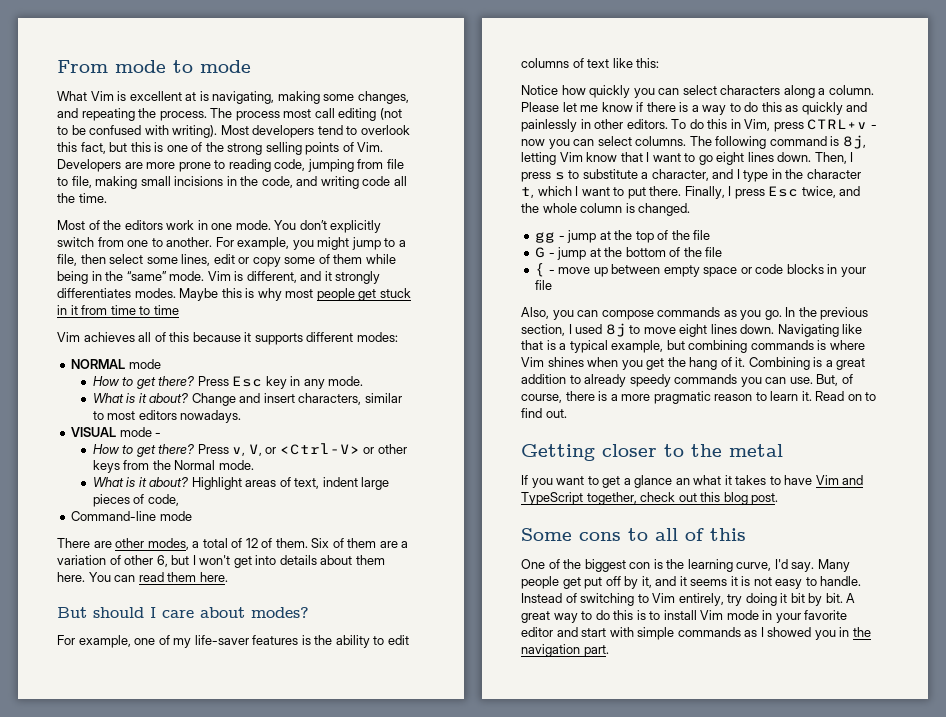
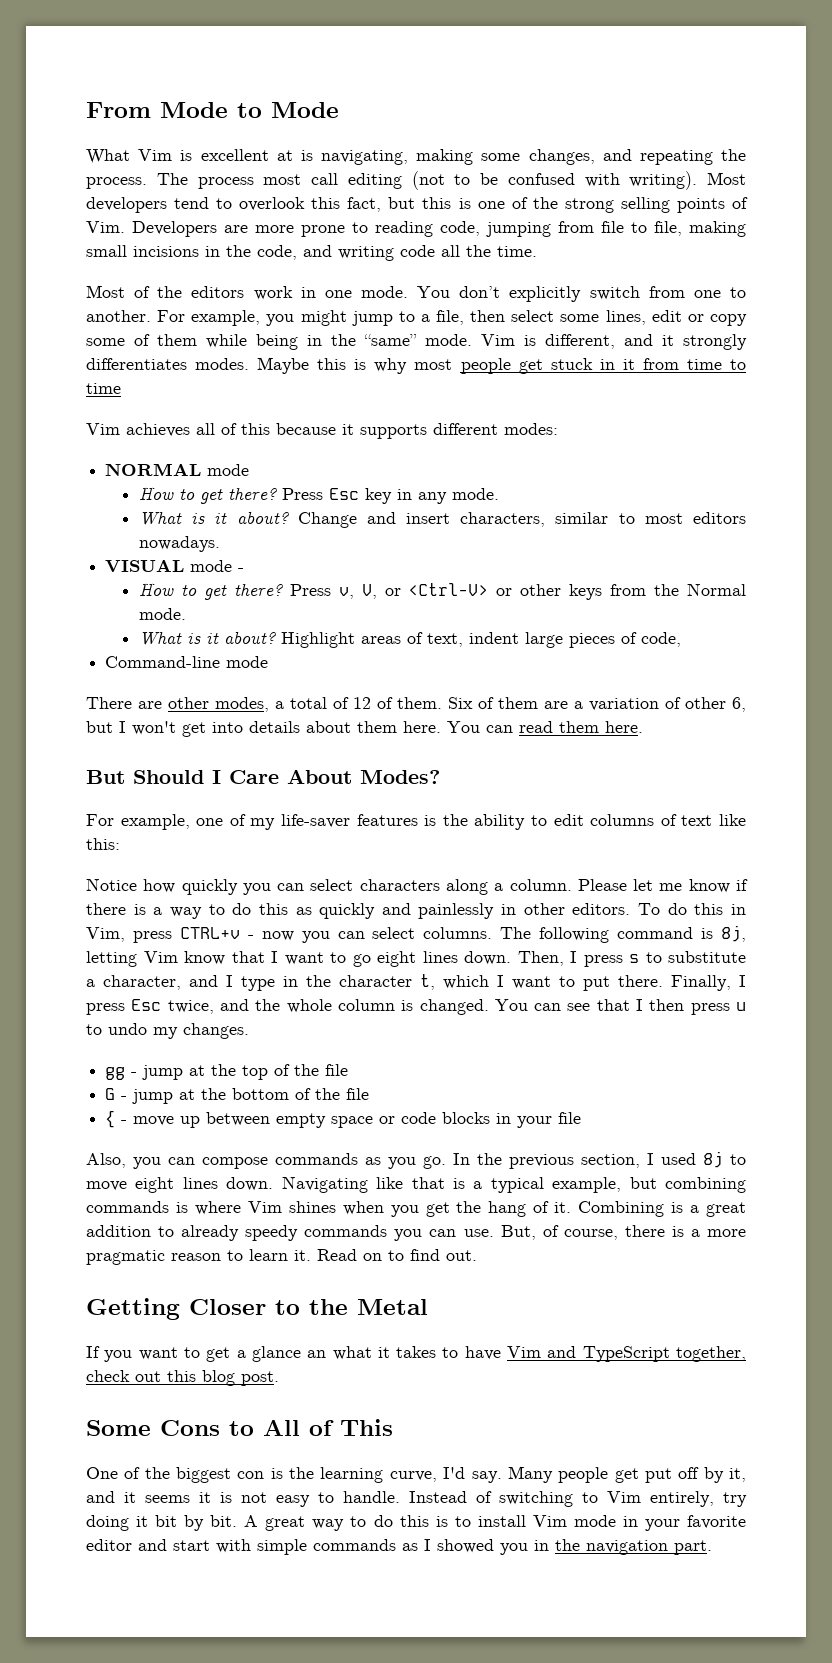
[115,60,251,73] mode to mode -> [160,102,339,118] Mode to Mode
[93,607,309,618] should I care about modes? -> [133,769,440,784] Should I Care About Modes?
(691, 209) none -> [494,999,746,1015] [86,1023,249,1039] You can see that I then press u to undo my changes.
[602,444,657,457] closer -> [189,1299,266,1315] Closer
[729,444,783,457] metal -> [357,1299,428,1315] Metal
[579,528,746,541] cons to all of this -> [160,1419,393,1436] Cons to All of This

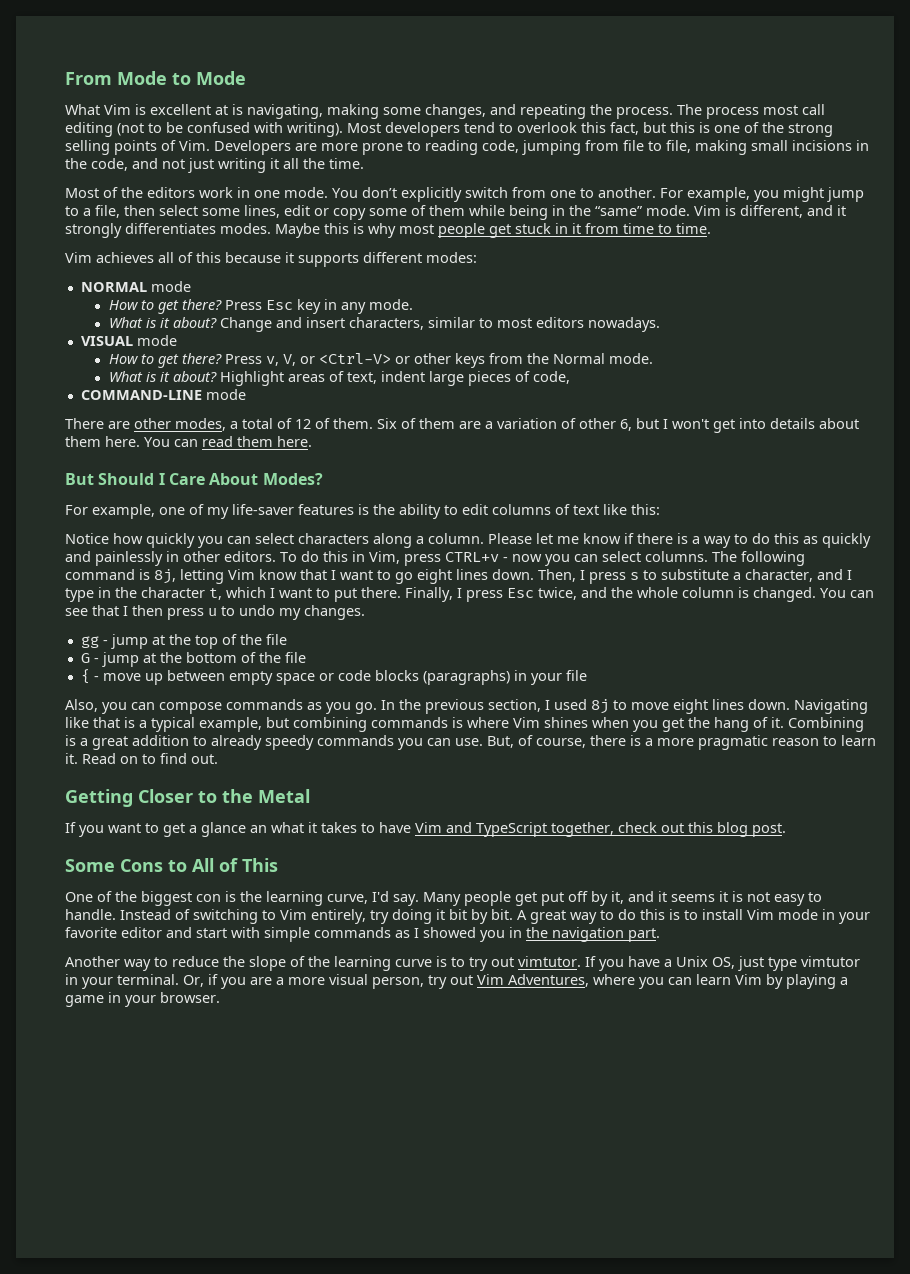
[338,245,435,261] writing code -> [162,158,279,173] not just writing it
[86,383,121,394] time -> [676,223,711,234] time.
[238,568,245,572] - -> (177, 340) none
[105,656,221,668] Command-line -> [80,390,202,400] COMMAND-LINE
(491, 1118) none -> [422,670,510,685] (paragraphs)
(712, 1547) none -> [65,956,860,971] [65,974,848,989] [65,992,220,1007] // Another way to reduce the slope of the learning curve is to try out vimtutor. If you have a Unix OS, just type vimtutor in your terminal. Or, if you are a more visual person, try out Vim Adventures, where you can learn Vim by playing a game in your browser.

